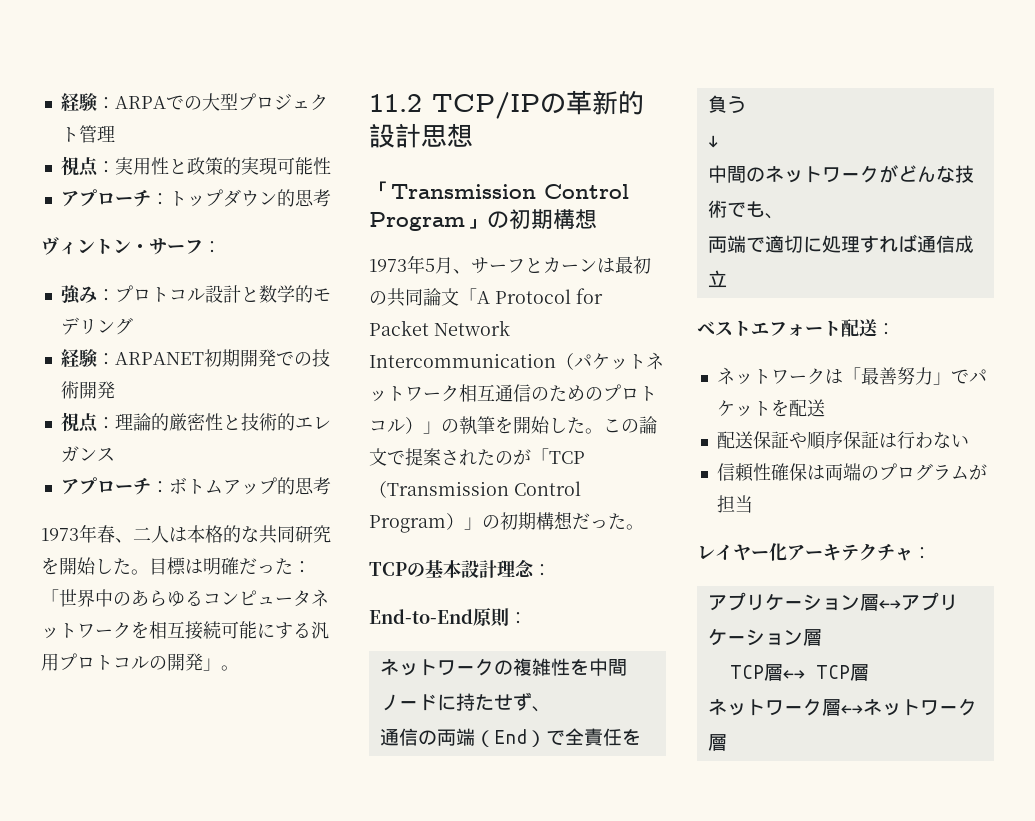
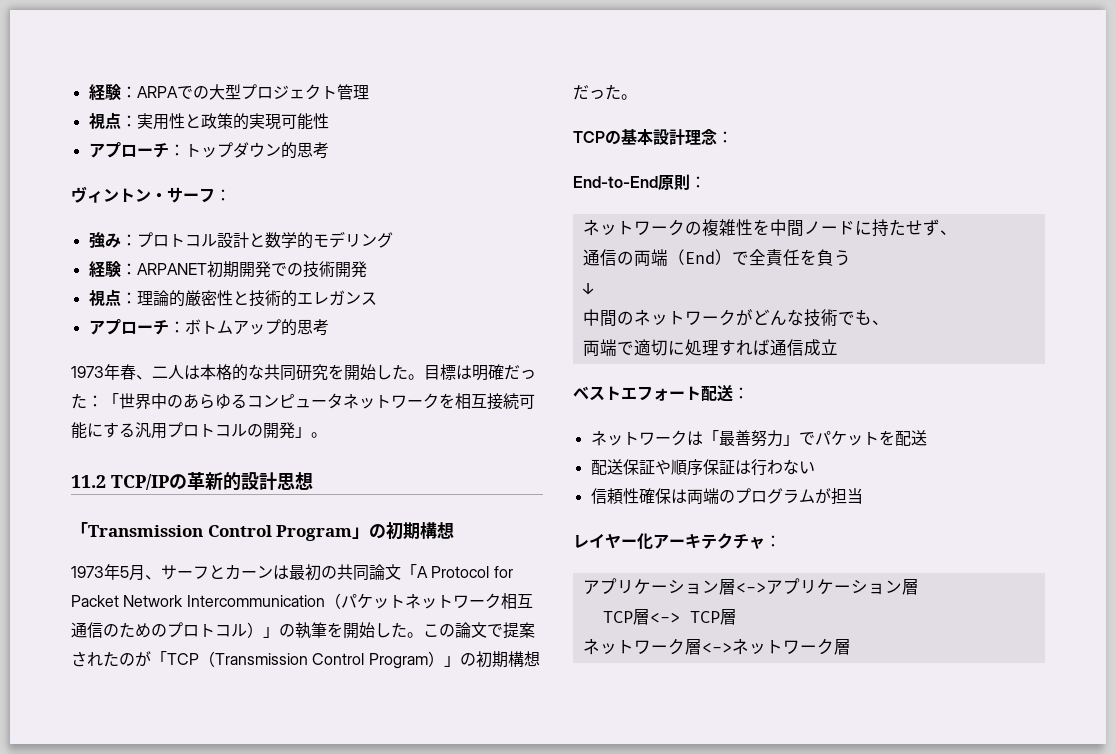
[878,600,901,609] ←→ -> [735,582,766,593] <->
[782,670,805,679] ←→ -> [649,612,680,623] <->
[840,705,863,714] ←→ -> [701,642,732,653] <->

